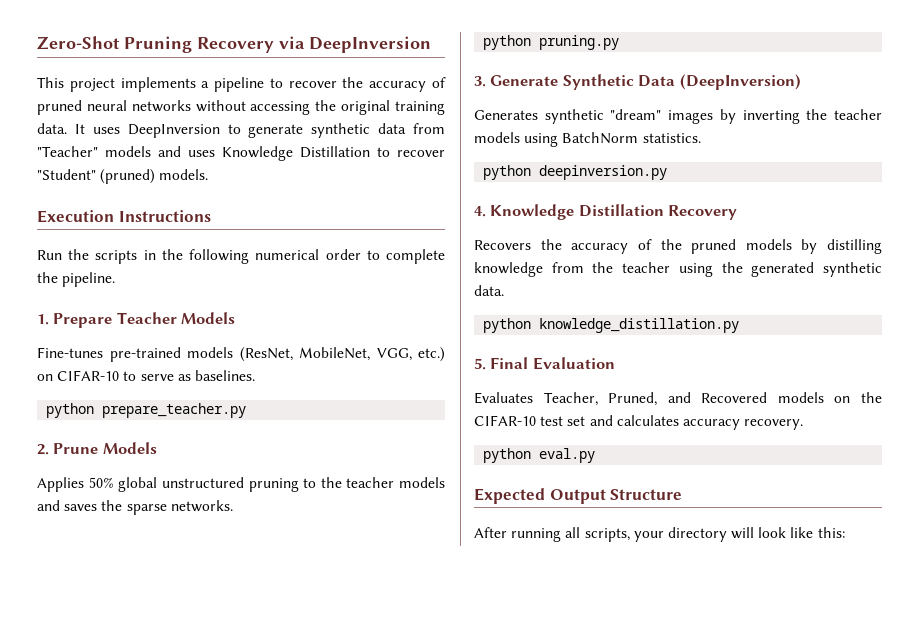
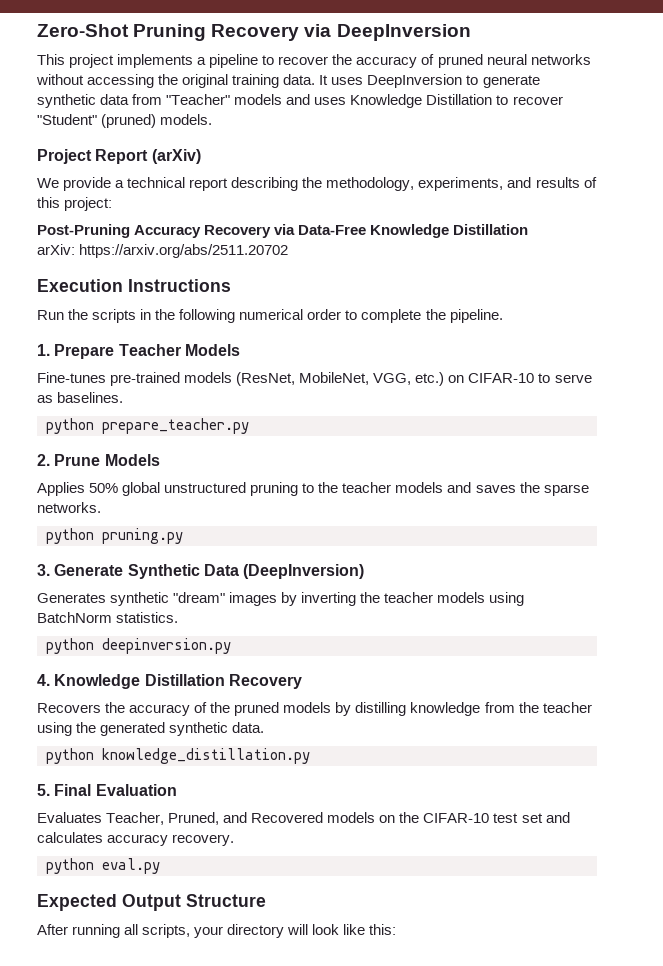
(209, 174) none -> [37,149,201,164] [37,177,597,191] [37,197,113,211] [37,224,529,238] [37,244,289,258] // Project Report (arXiv) // We provide a technical report describing the methodology, experiments, and results of this project: // Post-Pruning Accuracy Recovery via Data-Free Knowledge Distillation // arXiv: https://arxiv.org/abs/2511.20702

